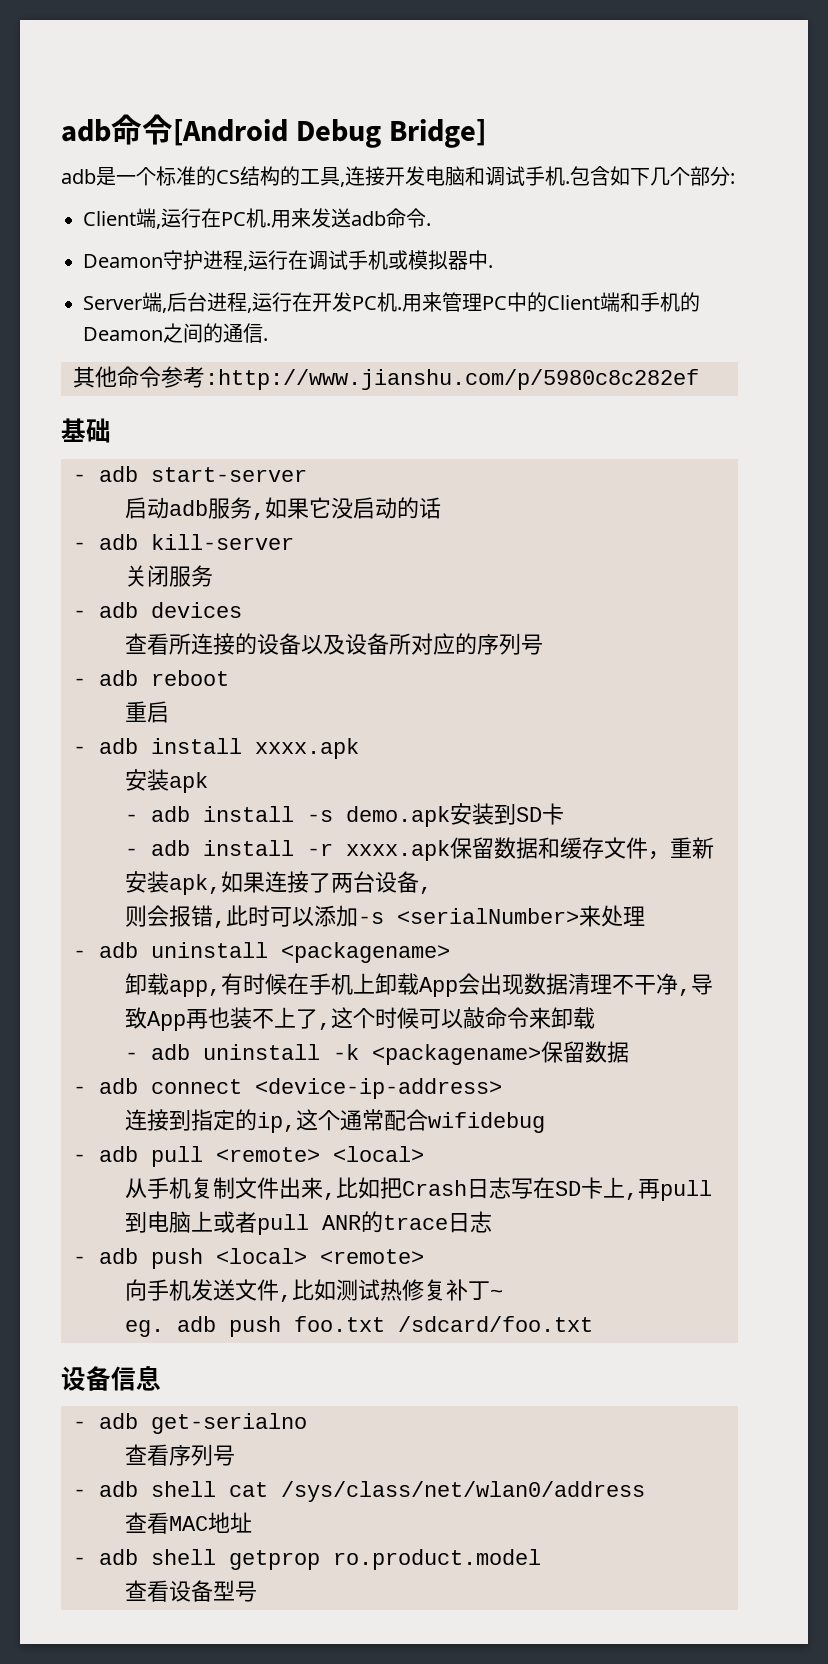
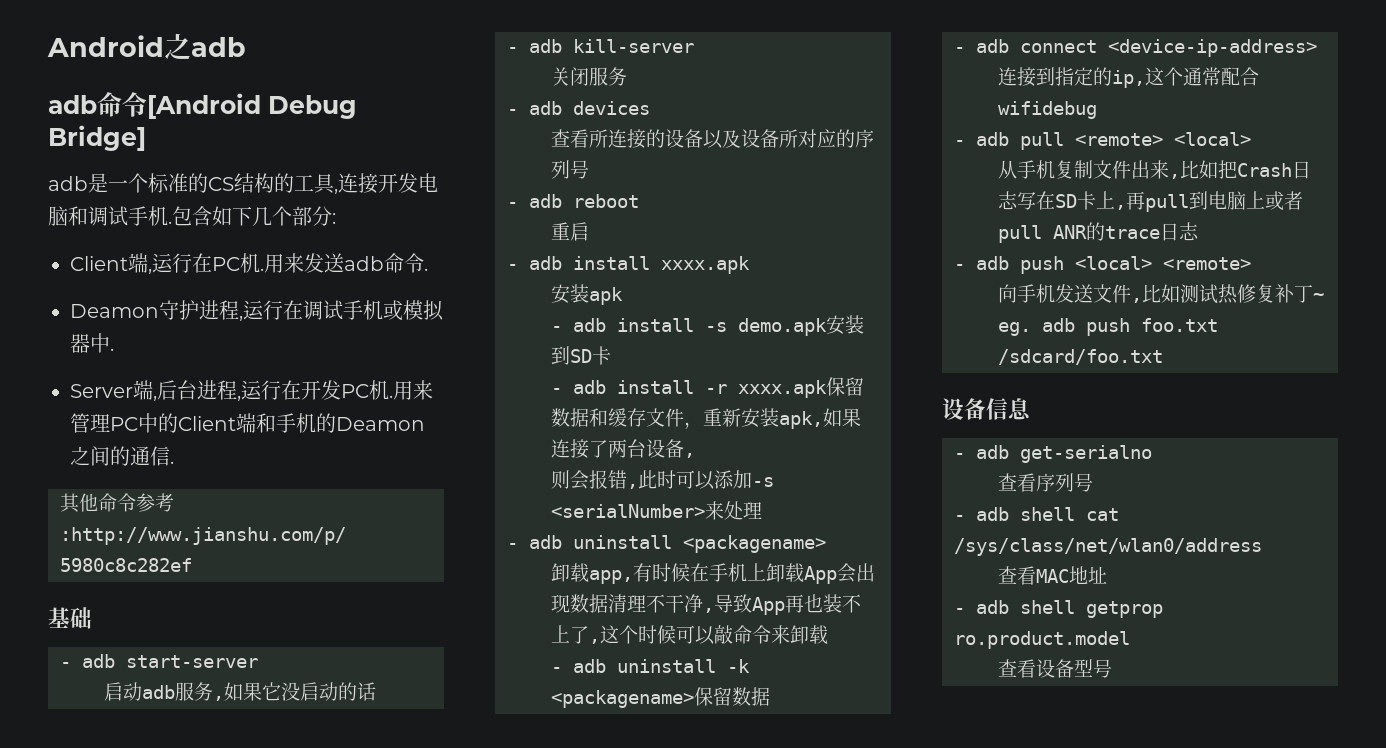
(61, 130) none -> [47,33,246,59] Android之adb //

